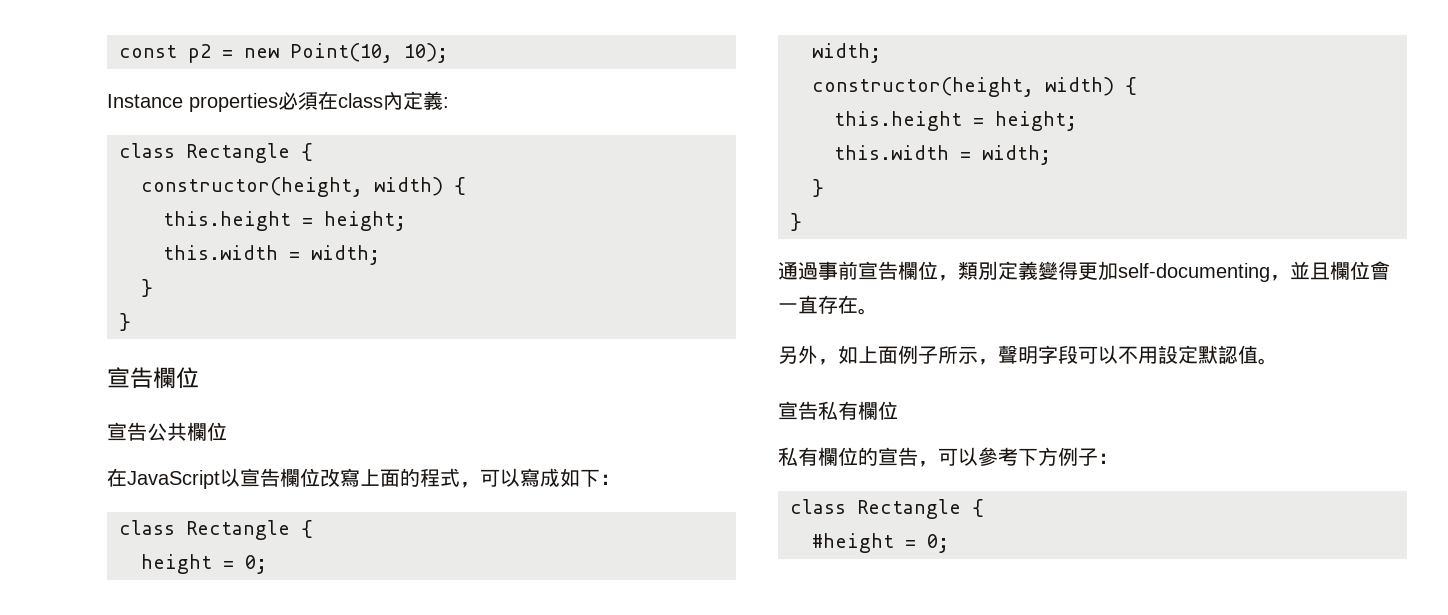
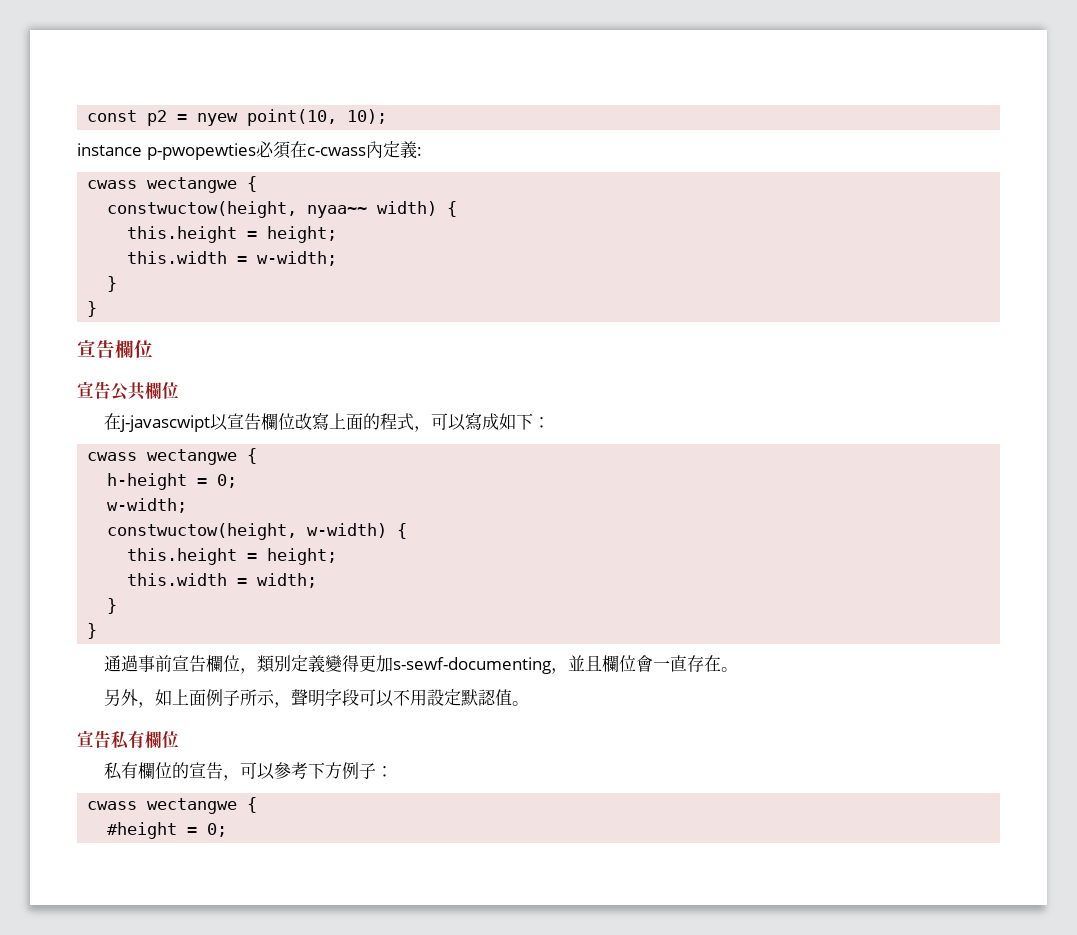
[244,43,393,63] new Point(10, -> [197,109,338,126] nyew point(10,
[107,91,383,112] Instance properties必須在class -> [77,141,366,160] instance p-pwopewties必須在c-cwass
[119,143,313,163] [141,177,466,197] [163,211,406,231] [163,245,380,265] class Rectangle { // constructor(height, width) { // this.height = height; // this.width = width; -> [87,176,258,193] [107,201,458,218] [127,226,338,243] [127,251,338,266] cwass wectangwe { // constwuctow(height, nyaa~~ width) { // this.height = height; // this.width = w-width;
[127,470,220,489] JavaScript -> [119,415,210,432] j-javascwipt
[119,520,313,540] [141,554,212,574] class Rectangle { // height -> [87,448,258,465] [107,473,188,490] cwass wectangwe { // h-height
[812,43,881,63] [812,77,1114,97] width; // constructor(height, width) -> [107,498,188,513] [107,523,388,540] w-width; // constwuctow(height, w-width)
[1118,263,1270,282] self-documenting -> [392,657,551,674] s-sewf-documenting
[790,499,961,519] class Rectangle -> [87,798,238,814] cwass wectangwe

